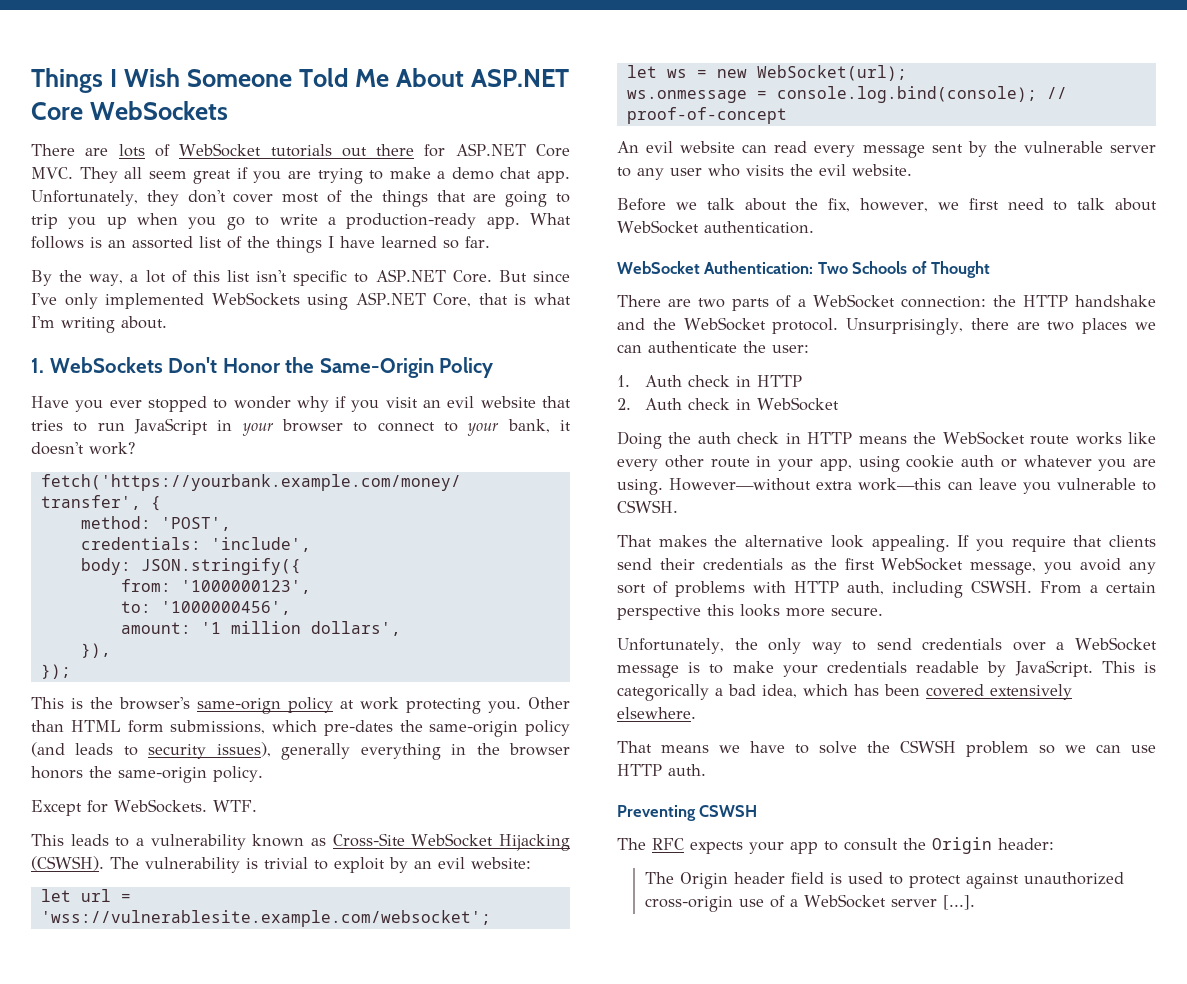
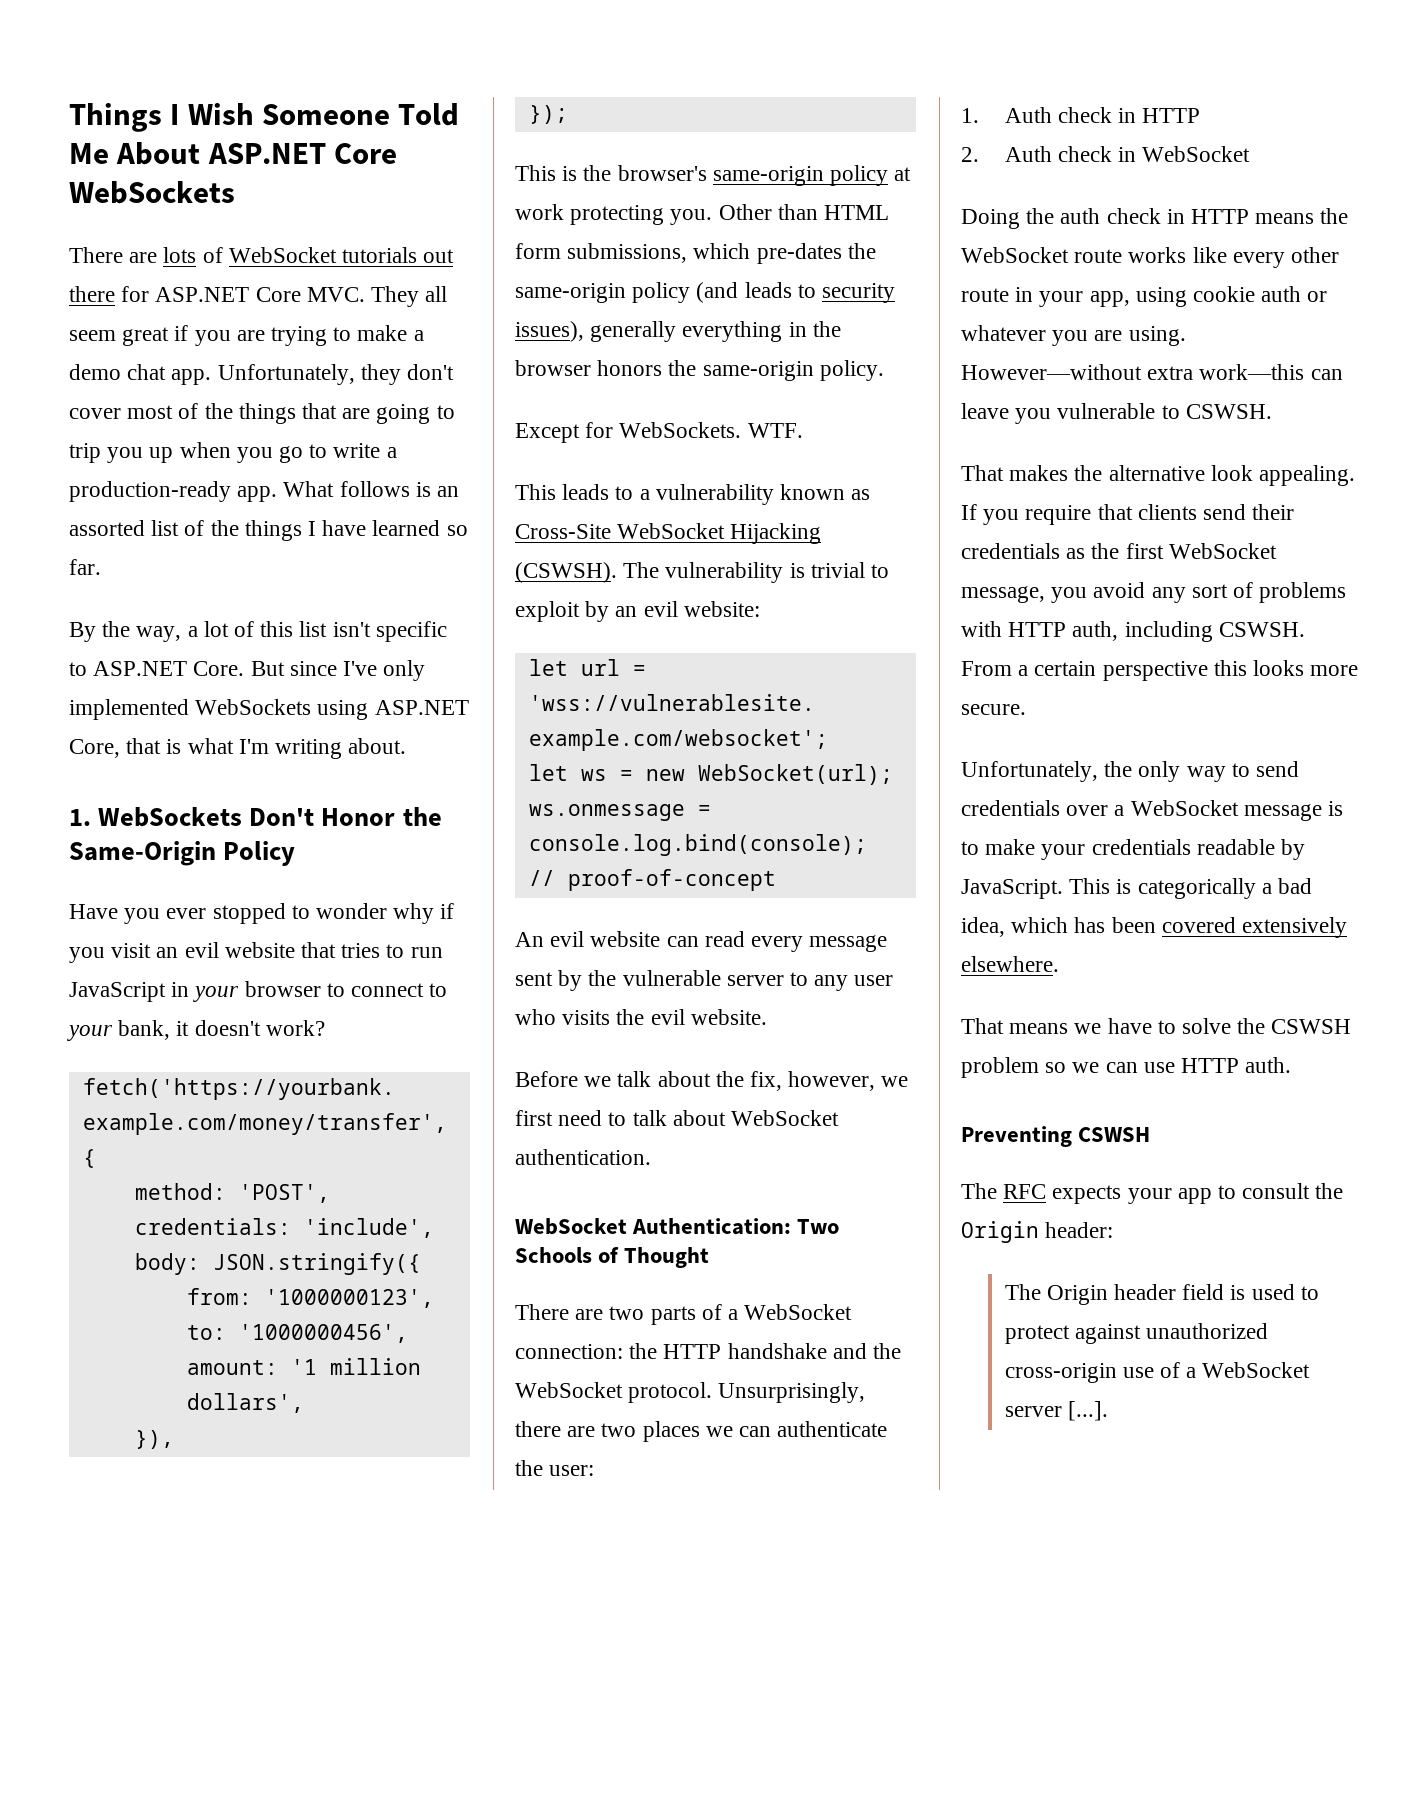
[197,698,281,714] same-orign -> [712,166,824,186] same-origin

